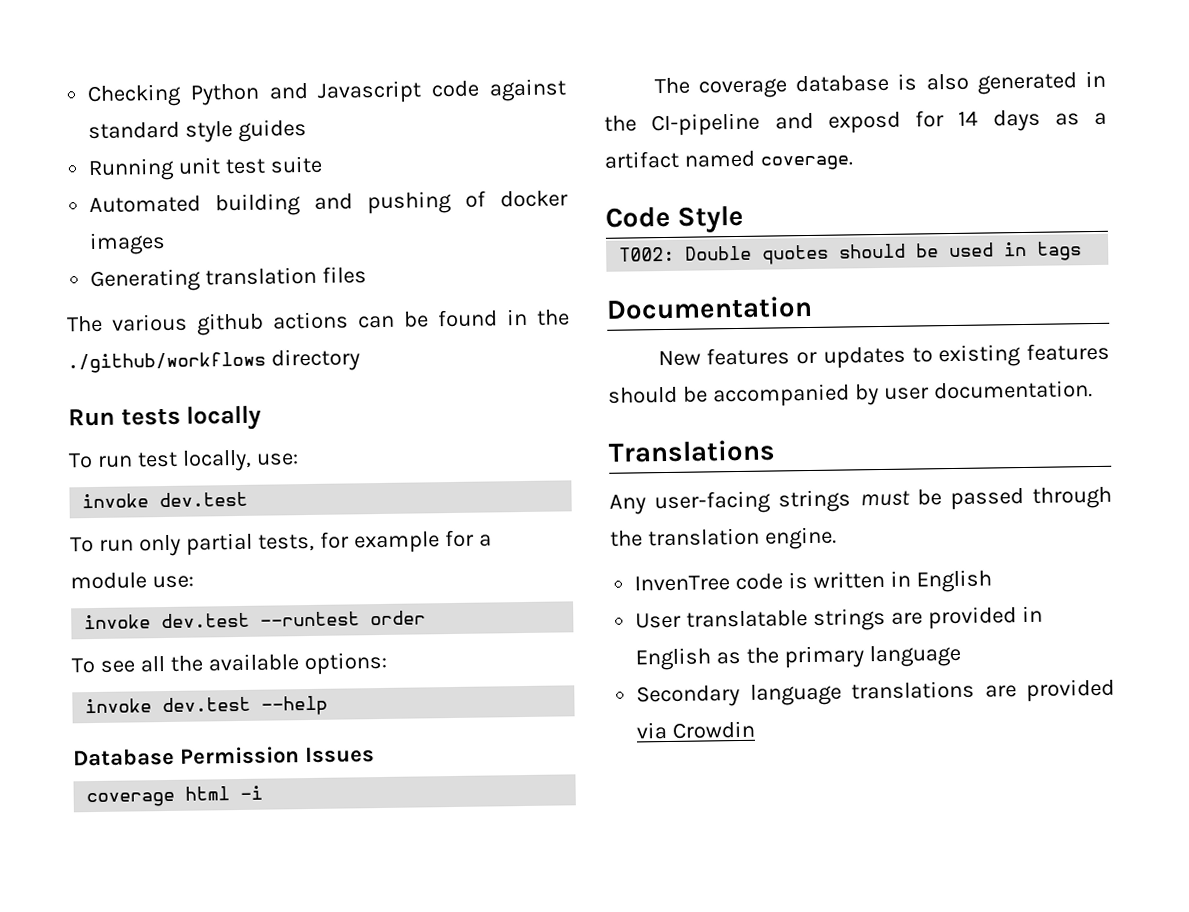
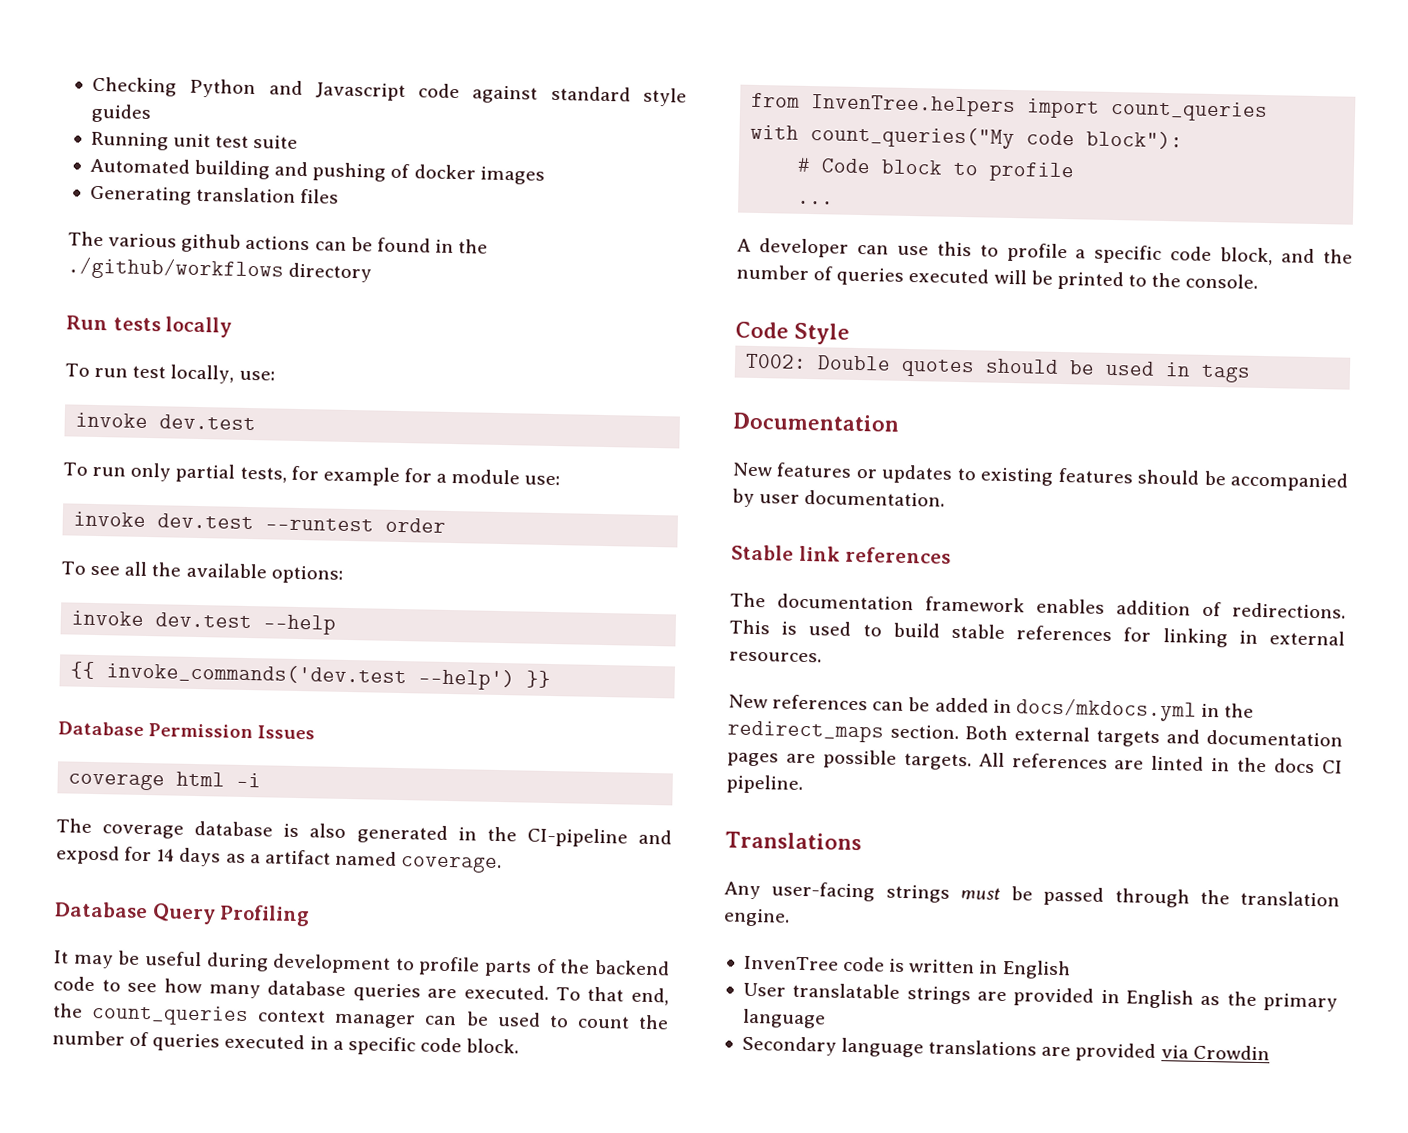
(329, 705) none -> [70,661,552,691] // {{ invoke_commands('dev.test --help') }}
(854, 163) none -> [54,901,311,927] [54,950,670,977] [53,976,669,1006] [52,1003,670,1030] [52,1030,520,1056] [751,92,1269,123] [750,124,1184,150] [797,157,1076,183] [797,200,835,205] [737,238,1353,266] [736,264,1259,291] // Database Query Profiling // It may be useful during development to profile parts of the backend code to see how many database queries are executed. To that end, the count_queries context manager can be used to count the number of queries executed in a specific code block. // from InvenTree.helpers import count_queries // with count_queries("My code block"): // # Code block to profile // ... // A developer can use this to profile a specific code block, and the number of queries executed will be printed to the console.
(1093, 390) none -> [731,544,952,564] [730,592,1346,619] [729,619,1345,648] [729,651,822,663] [728,694,1255,722] [727,720,1343,748] [727,749,1343,774] [726,774,803,794] // Stable link references // The documentation framework enables addition of redirections. This is used to build stable references for linking in external resources. // New references can be added in docs/mkdocs.yml in the redirect_maps section. Both external targets and documentation pages are possible targets. All references are linted in the docs CI pipeline.

